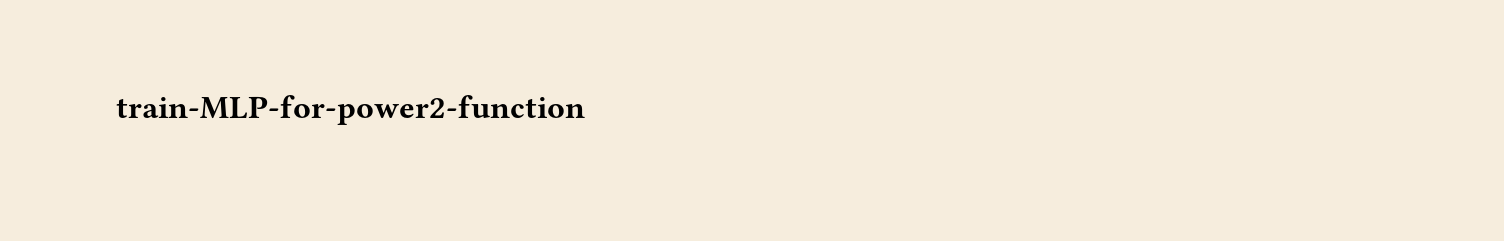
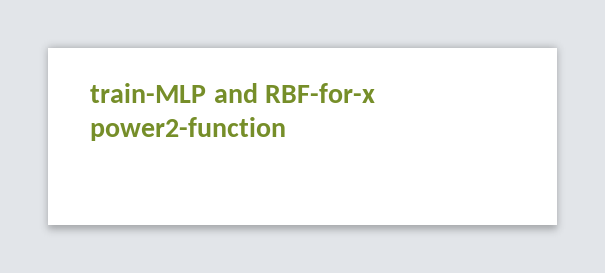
[116,95,585,125] train-MLP-for-power2-function -> [90,83,376,103] [90,117,286,141] train-MLP and RBF-for-x power2-function

